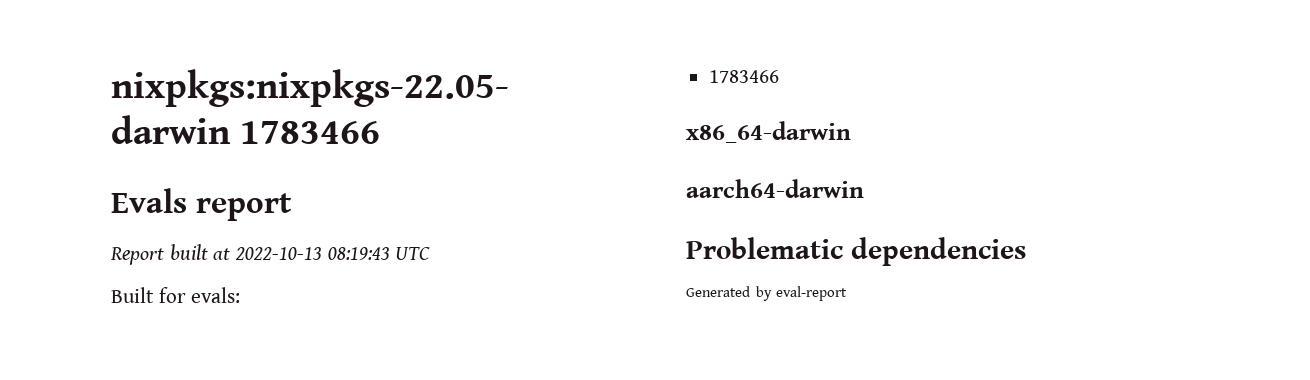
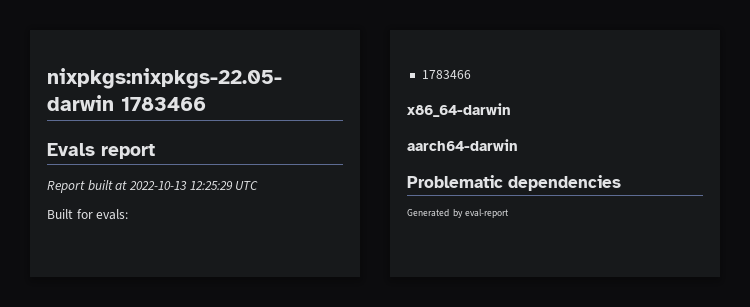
[327,247,390,260] 08:19:43 -> [189,181,233,190] 12:25:29

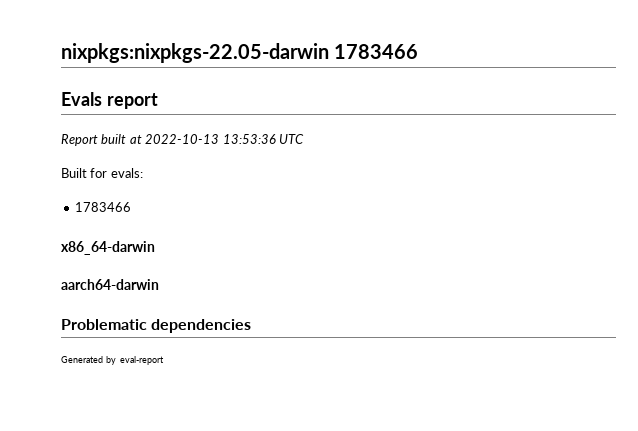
[189,181,233,190] 12:25:29 -> [222,134,276,144] 13:53:36

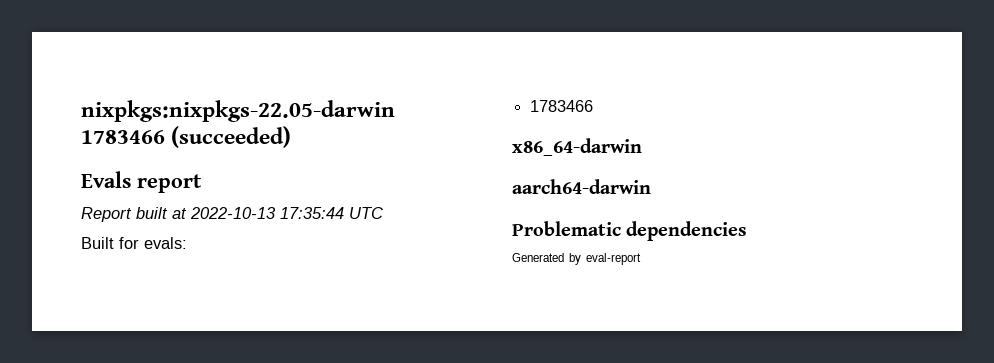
(419, 51) none -> [171,126,292,148] (succeeded)
[222,134,276,144] 13:53:36 -> [280,207,344,219] 17:35:44

